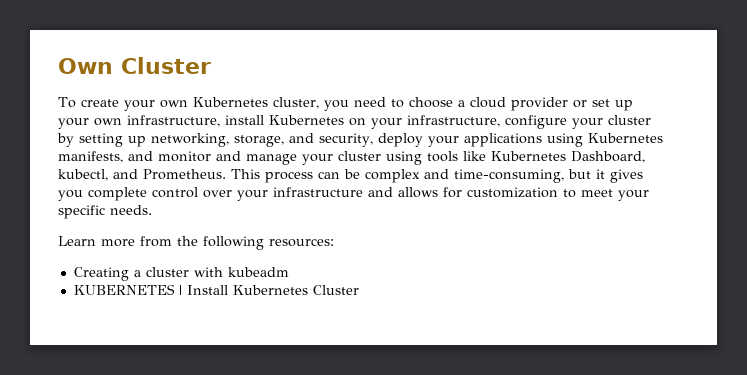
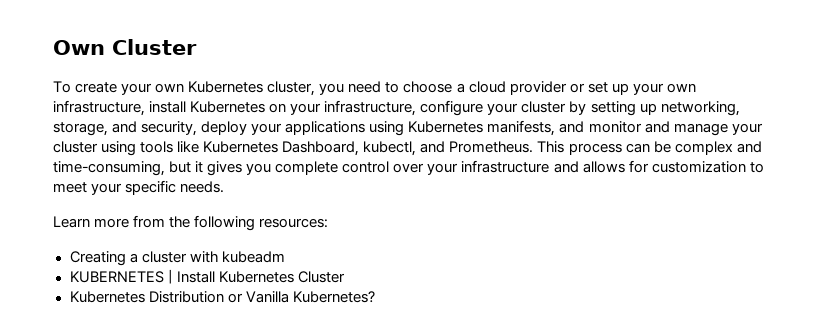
(359, 290) none -> [69,291,375,303] // Kubernetes Distribution or Vanilla Kubernetes?

